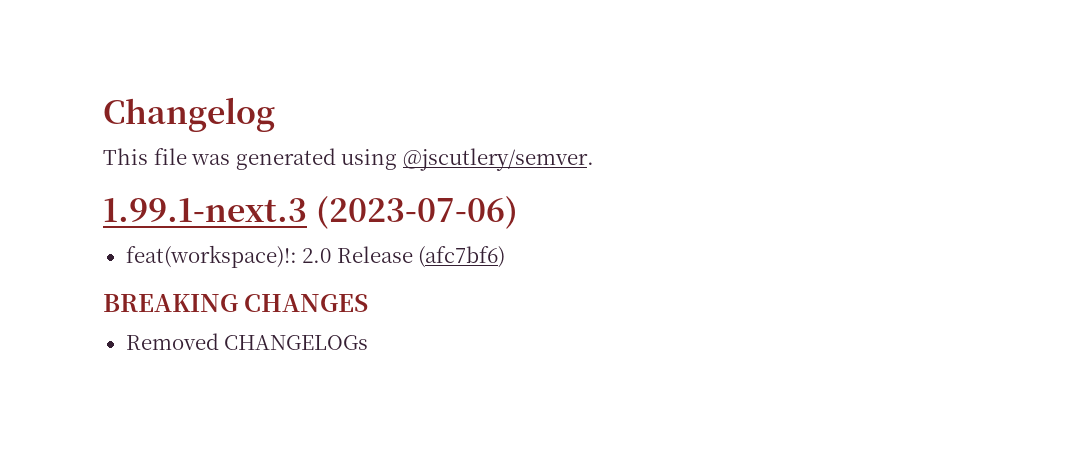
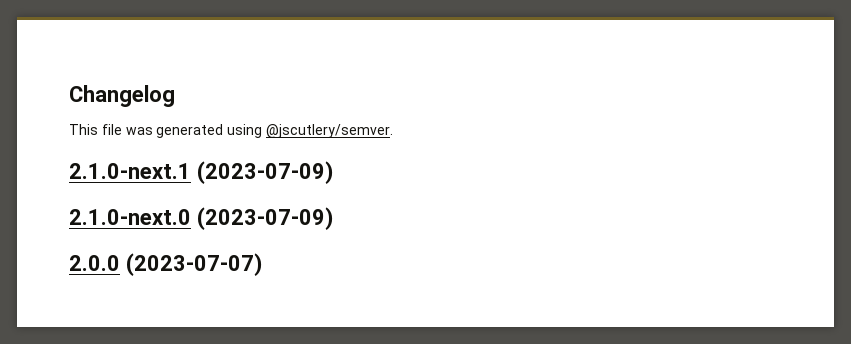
[103,196,518,229] [125,245,506,268] [103,294,369,312] [125,333,369,350] 1.99.1-next.3 (2023-07-06) // feat(workspace)!: 2.0 Release (afc7bf6) // BREAKING CHANGES // Removed CHANGELOGs -> [69,161,333,184] [69,207,333,230] [69,253,262,276] 2.1.0-next.1 (2023-07-09) // 2.1.0-next.0 (2023-07-09) // 2.0.0 (2023-07-07)

